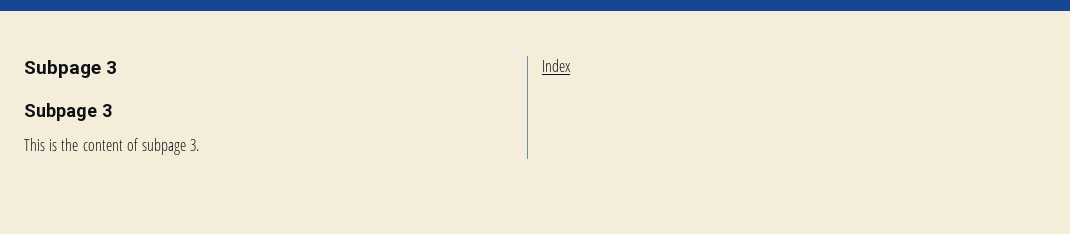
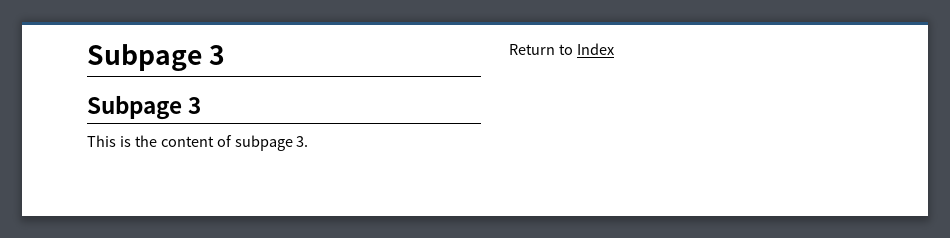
(200, 145) none -> [509,44,573,55] Return to

